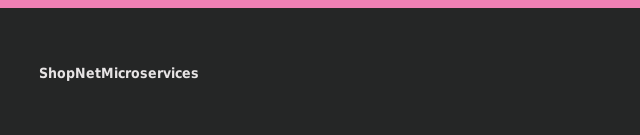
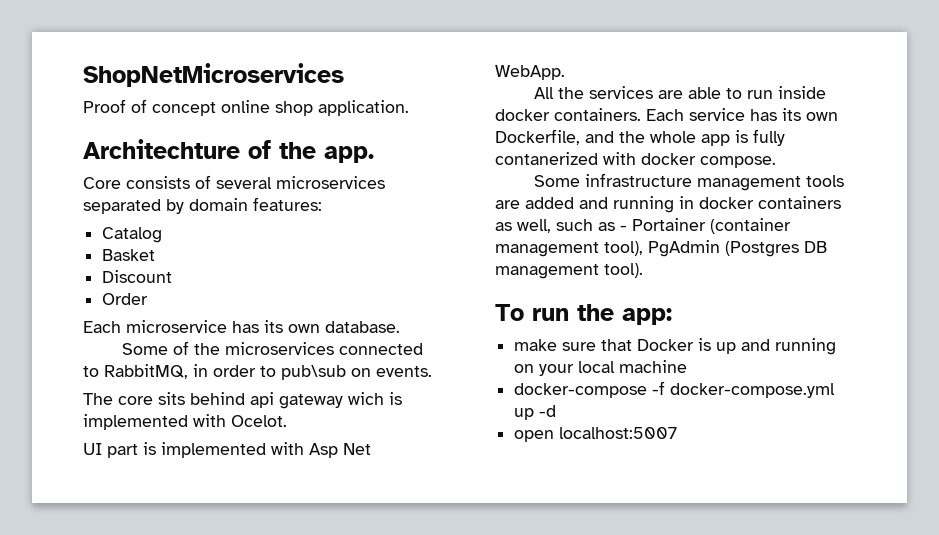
(199, 74) none -> [83,99,409,116] [83,139,374,163] [83,175,385,189] [83,197,322,214] [102,227,163,243] [102,249,156,261] [102,270,173,283] [102,293,149,305] [83,320,400,333] [122,341,424,355] [83,364,432,380] [83,392,402,409] [83,414,287,430] [83,442,371,458] [495,65,565,80] [534,86,827,99] [495,108,838,121] [495,129,785,146] [495,152,776,168] [534,173,845,191] [495,196,841,213] [495,218,791,234] [495,240,827,257] [495,263,643,279] [495,304,672,325] [514,338,837,355] [514,360,688,376] [514,381,836,398] [514,405,557,420] [514,427,678,442] // Proof of concept online shop application. // Architechture of the app. // Core consists of several microservices separated by domain features: // Catalog // Basket // Discount // Order // Each microservice has its own database. // Some of the microservices connected to RabbitMQ, in order to pub\sub on events. // The core sits behind api gateway wich is implemented with Ocelot. // UI part is implemented with Asp Net WebApp. // All the services are able to run inside docker containers. Each service has its own Dockerfile, and the whole app is fully contanerized with docker compose. // Some infrastructure management tools are added and running in docker containers as well, such as - Portainer (container management tool), PgAdmin (Postgres DB management tool). // To run the app: // make sure that Docker is up and running on your local machine // docker-compose -f docker-compose.yml up -d // open localhost:5007

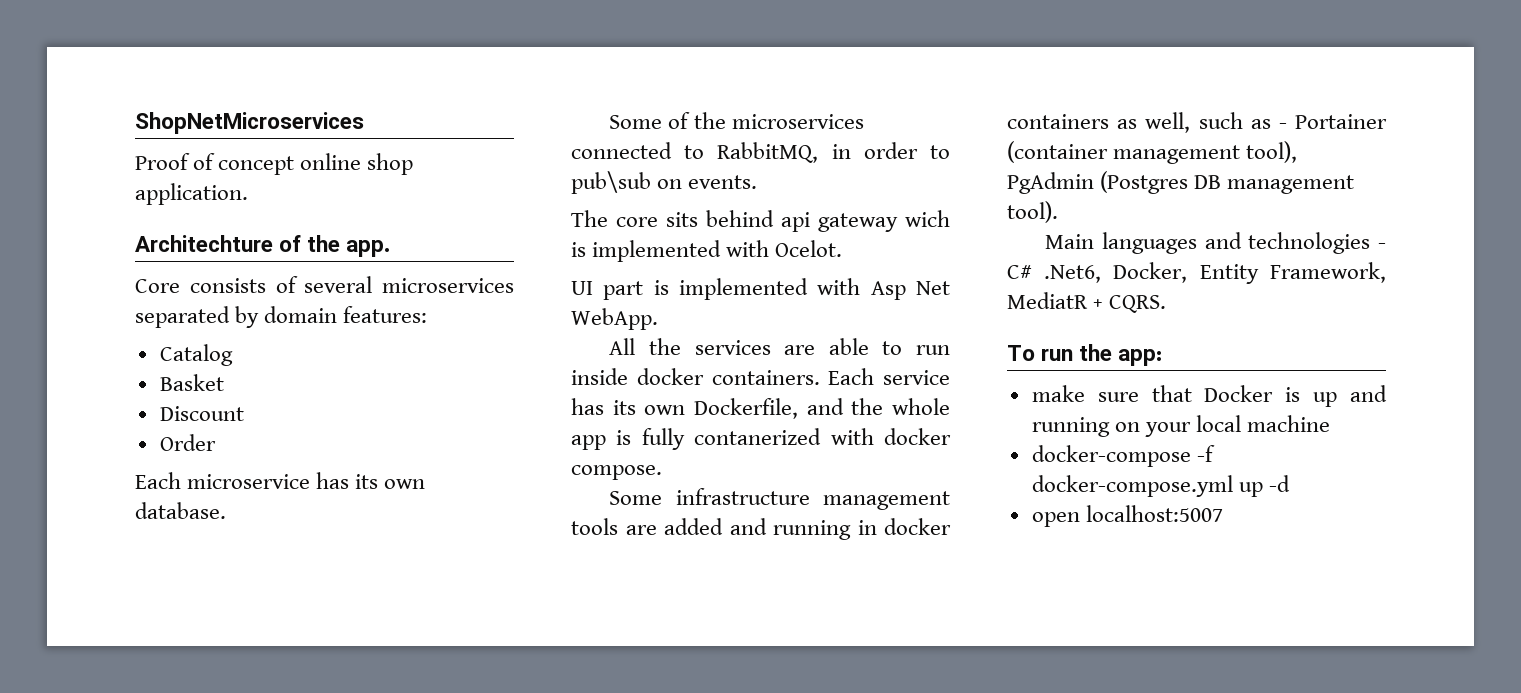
(643, 270) none -> [1045,232,1386,254] [1007,262,1386,284] [1007,292,1167,313] // Main languages and technologies - C# .Net6, Docker, Entity Framework, MediatR + CQRS.

